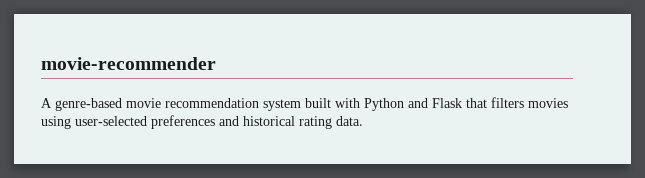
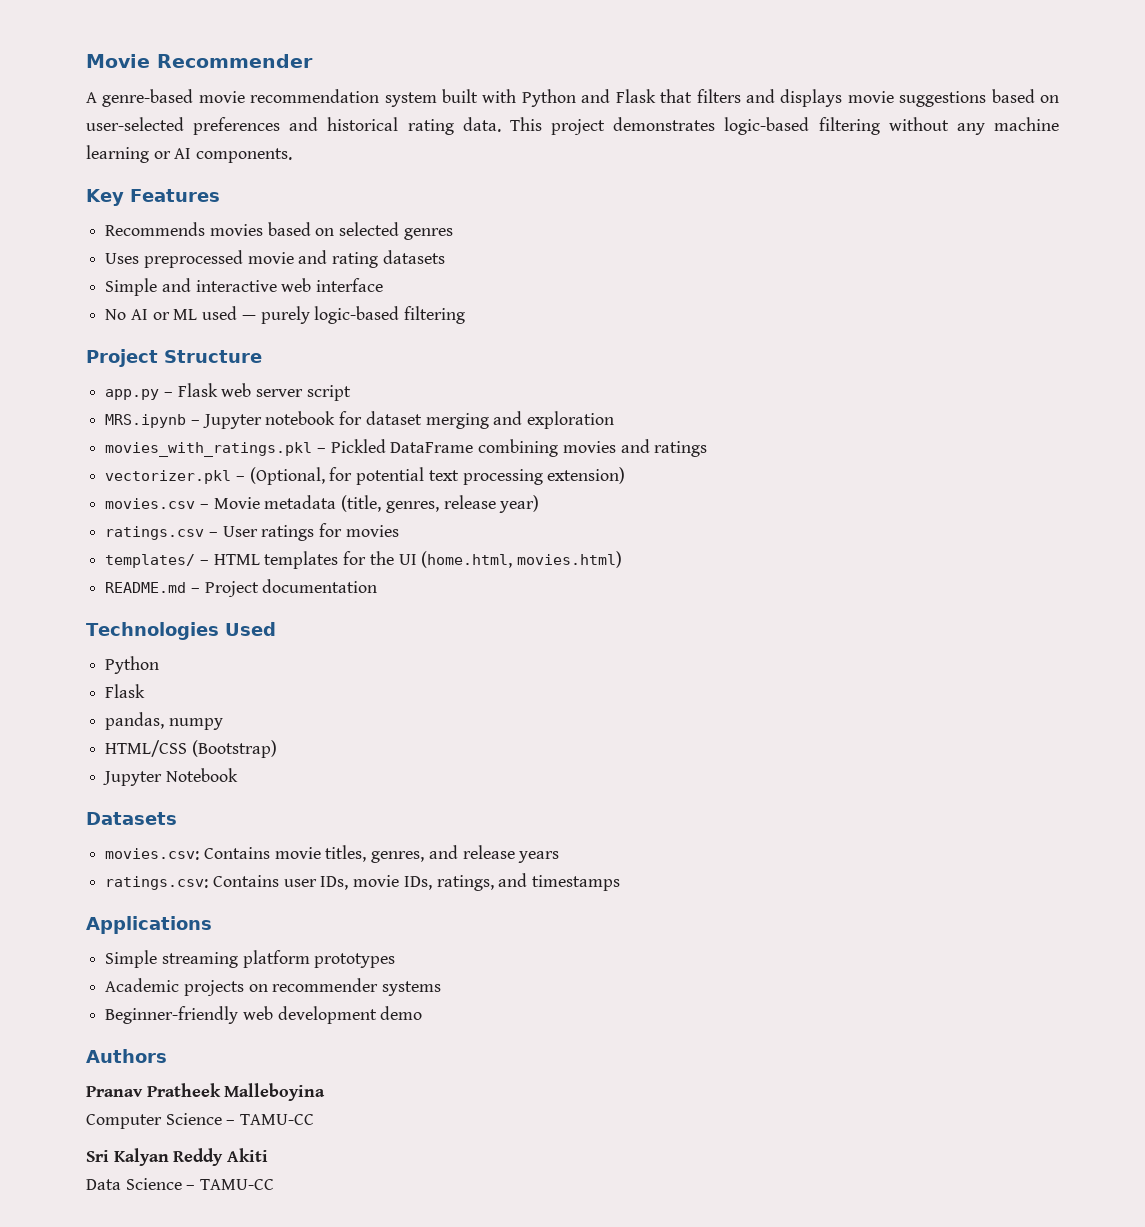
[41,57,216,70] movie-recommender -> [86,54,313,68] Movie Recommender
[528,98,568,108] [41,116,71,129] movies using -> [745,89,1059,107] and displays movie suggestions based on
(363, 121) none -> [509,117,1059,135] [86,145,293,163] [86,189,220,206] [105,222,453,240] [105,250,445,268] [105,278,384,296] [105,306,466,324] [86,349,262,367] [105,383,351,401] [105,411,615,429] [105,439,708,457] [105,467,626,485] [105,495,540,513] [105,523,399,541] [105,551,623,569] [105,579,378,597] [86,622,276,640] [105,656,160,674] [105,684,146,698] [105,712,223,730] [105,740,277,758] [103,768,238,786] [86,812,177,825] [105,845,560,863] [105,873,621,891] [86,916,212,934] [105,950,396,968] [105,978,442,996] [105,1006,423,1024] [86,1049,167,1063] [86,1083,326,1101] [86,1113,315,1129] [86,1148,269,1166] [86,1178,275,1190] This project demonstrates logic-based filtering without any machine learning or AI components. // Key Features // Recommends movies based on selected genres // Uses preprocessed movie and rating datasets // Simple and interactive web interface // No AI or ML used — purely logic-based filtering // Project Structure // app.py – Flask web server script // MRS.ipynb – Jupyter notebook for dataset merging and exploration // movies_with_ratings.pkl – Pickled DataFrame combining movies and ratings // vectorizer.pkl – (Optional, for potential text processing extension) // movies.csv – Movie metadata (title, genres, release year) // ratings.csv – User ratings for movies // templates/ – HTML templates for the UI (home.html, movies.html) // README.md – Project documentation // Technologies Used // Python // Flask // pandas, numpy // HTML/CSS (Bootstrap) // Jupyter Notebook // Datasets // movies.csv: Contains movie titles, genres, and release years // ratings.csv: Contains user IDs, movie IDs, ratings, and timestamps // Applications // Simple streaming platform prototypes // Academic projects on recommender systems // Beginner-friendly web development demo // Authors // Pranav Pratheek Malleboyina // Computer Science – TAMU-CC // Sri Kalyan Reddy Akiti // Data Science – TAMU-CC

